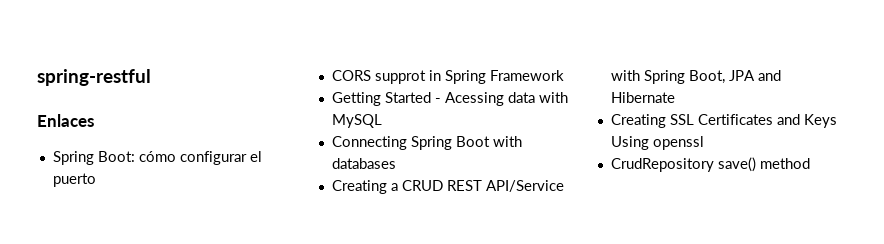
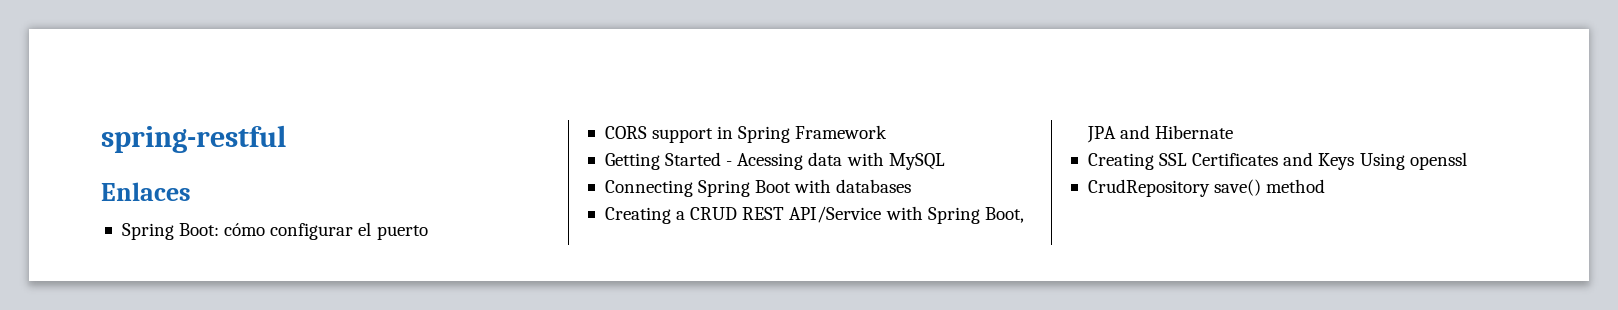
[374,70,426,84] supprot -> [652,128,714,143] support

